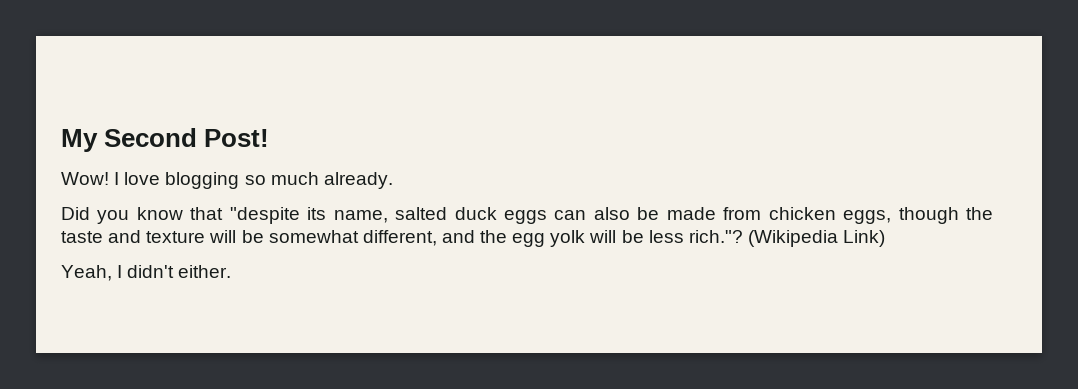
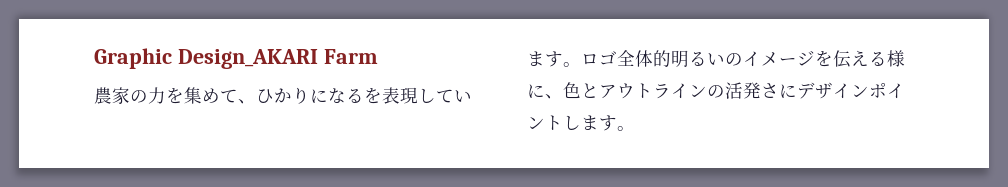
[61,128,270,152] [61,172,393,189] [61,207,994,224] [61,230,886,247] [61,265,232,281] My Second Post! // Wow! I love blogging so much already. // Did you know that "despite its name, salted duck eggs can also be made from chicken eggs, though the taste and texture will be somewhat different, and the egg yolk will be less rich."? (Wikipedia Link) // Yeah, I didn't either. -> [94,48,378,69] [94,87,472,105] [527,50,905,68] [527,82,905,99] [527,115,635,131] Graphic Design_AKARI Farm // 農家の力を集めて、ひかりになるを表現しています。ロゴ全体的明るいのイメージを伝える様に、色とアウトラインの活発さにデザインポイントします。

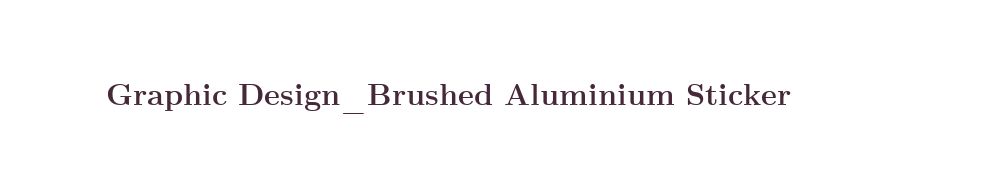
[177,49,378,69] [94,87,472,105] [527,50,905,68] [527,82,905,99] [527,115,635,131] Design_AKARI Farm // 農家の力を集めて、ひかりになるを表現しています。ロゴ全体的明るいのイメージを伝える様に、色とアウトラインの活発さにデザインポイントします。 -> [238,84,791,114] Design_Brushed Aluminium Sticker

